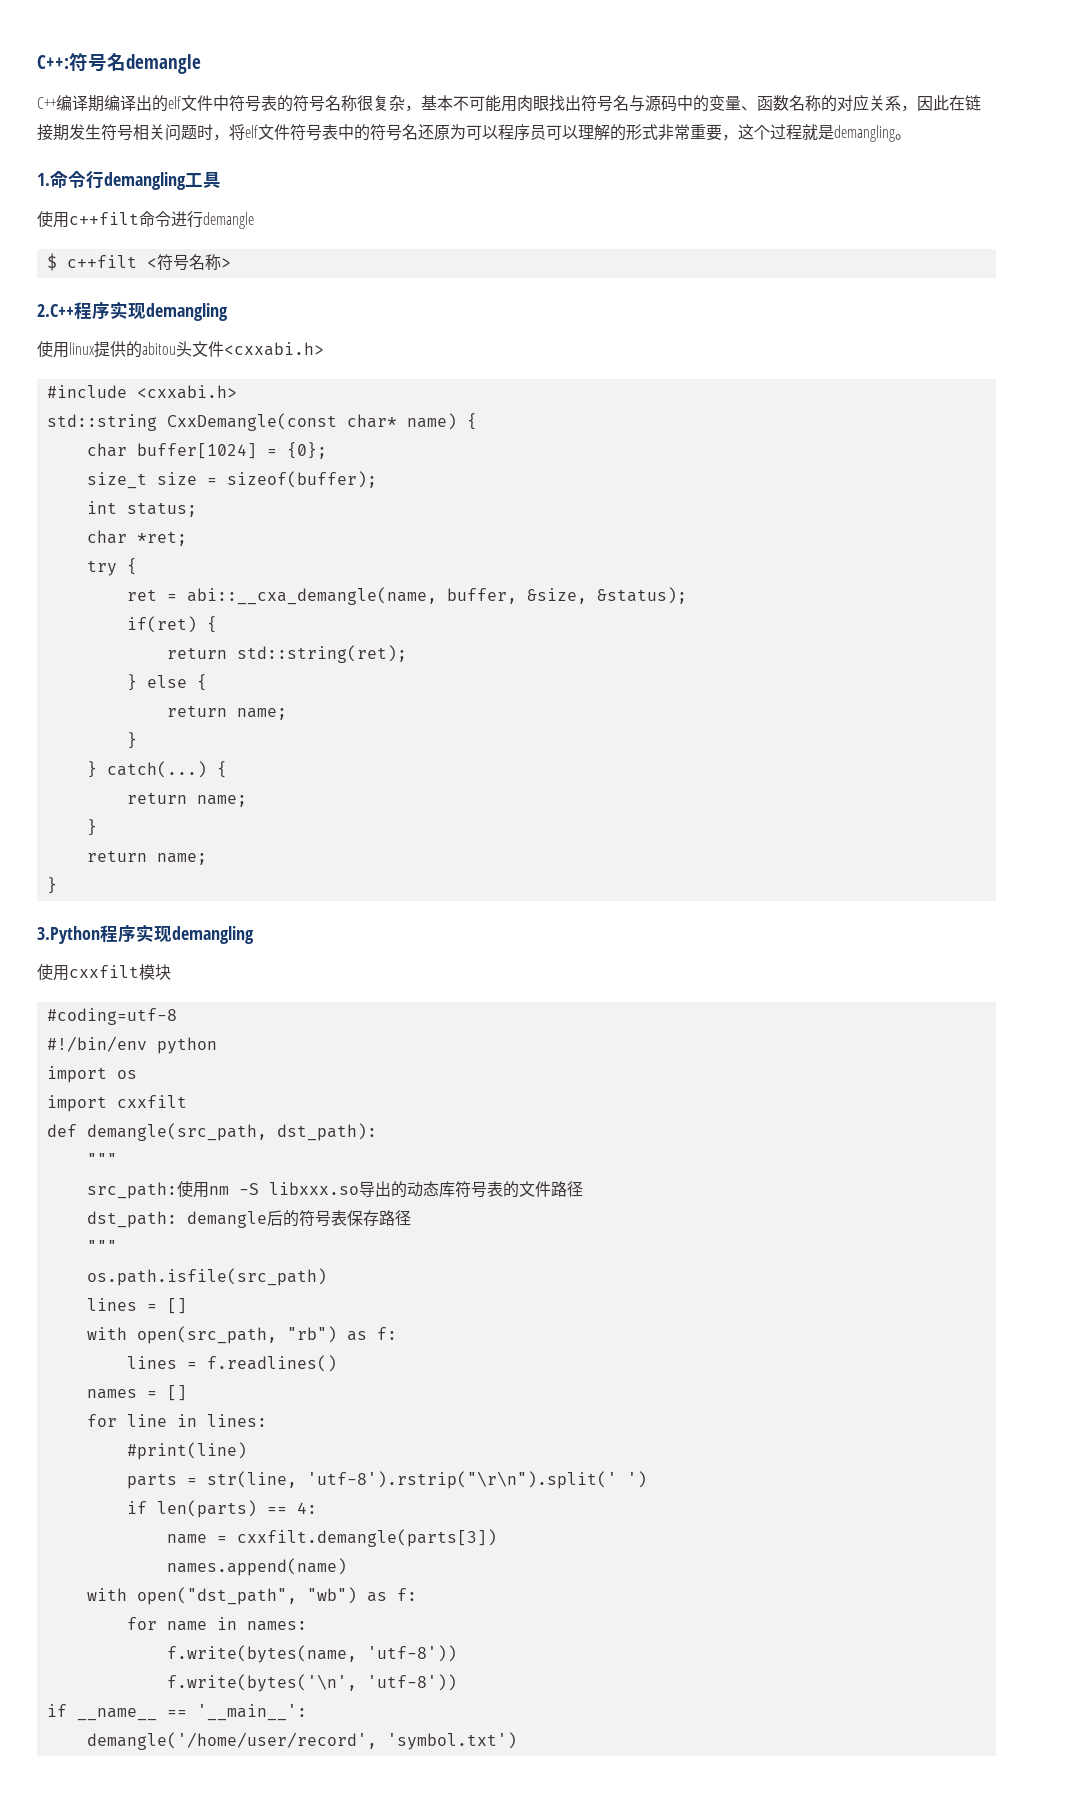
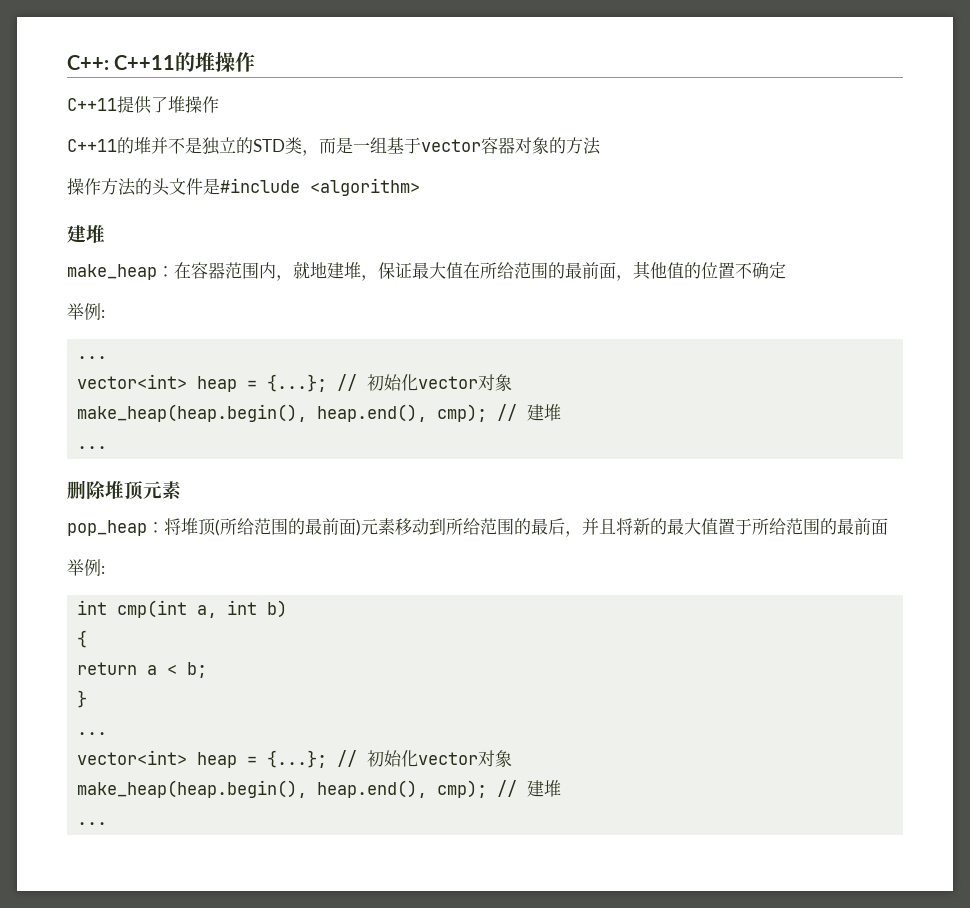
[69,53,201,74] [37,94,981,112] [37,124,911,142] [37,171,221,190] [37,211,254,229] [46,253,231,271] [37,301,228,321] [37,341,324,358] [46,385,237,399] [46,413,477,431] [86,442,327,459] [86,471,377,489] [86,501,197,517] [86,530,187,546] [86,558,137,576] [126,587,687,605] [126,616,217,633] [166,645,407,663] [126,674,207,691] [166,705,287,720] [126,732,137,749] [86,761,227,778] [126,792,247,807] [86,819,97,836] [86,850,207,865] [46,877,57,894] [37,924,254,944] [37,964,171,981] [46,1008,177,1025] [46,1036,217,1054] [46,1066,137,1083] [46,1095,187,1112] [46,1123,377,1141] [86,1153,117,1166] [86,1181,583,1199] [86,1210,411,1228] [86,1240,117,1253] [86,1268,327,1286] [86,1298,187,1314] [86,1326,397,1344] [126,1355,337,1372] [86,1385,187,1401] [86,1414,267,1427] [126,1442,247,1460] [126,1471,647,1489] [126,1500,317,1518] [166,1529,497,1547] [166,1558,347,1576] [86,1587,417,1605] [126,1617,307,1631] [166,1645,457,1663] [166,1674,457,1692] [46,1704,307,1721] [86,1732,517,1750] 符号名demangle // C++编译期编译出的elf文件中符号表的符号名称很复杂，基本不可能用肉眼找出符号名与源码中的变量、函数名称的对应关系，因此在链接期发生符号相关问题时，将elf文件符号表中的符号名还原为可以程序员可以理解的形式非常重要，这个过程就是demangling。 // 1.命令行demangling工具 // 使用c++filt命令进行demangle // $ c++filt <符号名称> // 2.C++程序实现demangling // 使用linux提供的abitou头文件<cxxabi.h> // #include <cxxabi.h> // std::string CxxDemangle(const char* name) { // char buffer[1024] = {0}; // size_t size = sizeof(buffer); // int status; // char *ret; // try { // ret = abi::__cxa_demangle(name, buffer, &size, &status); // if(ret) { // return std::string(ret); // } else { // return name; // } // } catch(...) { // return name; // } // return name; // } // 3.Python程序实现demangling // 使用cxxfilt模块 // #coding=utf-8 // #!/bin/env python // import os // import cxxfilt // def demangle(src_path, dst_path): // """ // src_path:使用nm -S libxxx.so导出的动态库符号表的文件路径 // dst_path: demangle后的符号表保存路径 // """ // os.path.isfile(src_path) // lines = [] // with open(src_path, "rb") as f: // lines = f.readlines() // names = [] // for line in lines: // #print(line) // parts = str(line, 'utf-8').rstrip("\r\n").split(' ') // if len(parts) == 4: // name = cxxfilt.demangle(parts[3]) // names.append(name) // with open("dst_path", "wb") as f: // for name in names: // f.write(bytes(name, 'utf-8')) // f.write(bytes('\n', 'utf-8')) // if __name__ == '__main__': // demangle('/home/user/record', 'symbol.txt') -> [114,52,256,72] [67,96,219,114] [67,137,601,156] [67,178,420,196] [67,224,105,244] [67,261,786,281] [67,303,105,320] [77,356,108,359] [77,374,513,392] [77,404,562,422] [77,446,108,449] [67,480,181,500] [67,518,888,537] [67,559,105,576] [77,600,288,618] [77,630,88,648] [77,662,208,678] [77,690,88,708] [77,732,108,735] [77,750,513,768] [77,780,562,798] [77,822,108,825] C++11的堆操作 // C++11提供了堆操作 // C++11的堆并不是独立的STD类，而是一组基于vector容器对象的方法 // 操作方法的头文件是#include <algorithm> // 建堆 // make_heap：在容器范围内，就地建堆，保证最大值在所给范围的最前面，其他值的位置不确定 // 举例: // ... // vector<int> heap = {...}; // 初始化vector对象 // make_heap(heap.begin(), heap.end(), cmp); // 建堆 // ... // 删除堆顶元素 // pop_heap：将堆顶(所给范围的最前面)元素移动到所给范围的最后，并且将新的最大值置于所给范围的最前面 // 举例: // int cmp(int a, int b) // { // return a < b; // } // ... // vector<int> heap = {...}; // 初始化vector对象 // make_heap(heap.begin(), heap.end(), cmp); // 建堆 // ...

